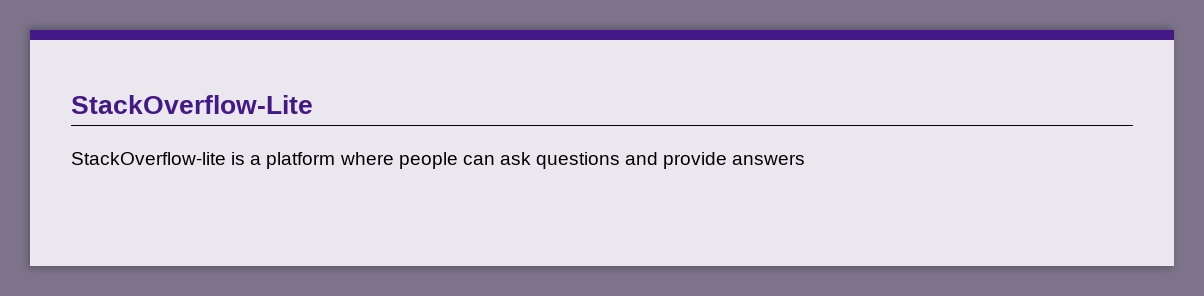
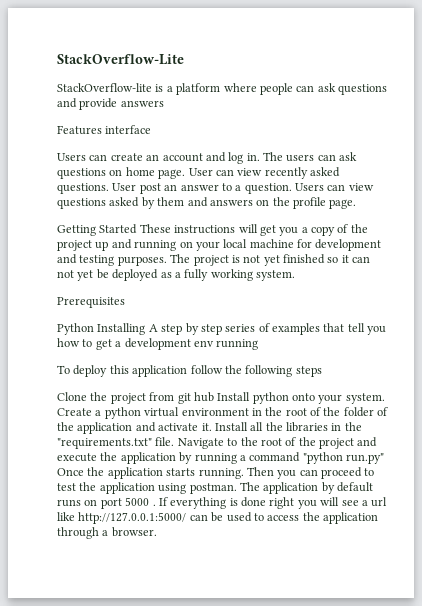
(806, 159) none -> [57,125,152,135] [57,152,358,164] [57,167,340,179] [57,183,374,194] [57,197,357,209] [57,224,368,236] [57,239,382,251] [57,254,371,266] [57,269,295,281] [57,297,125,308] [57,323,387,335] [57,338,259,350] [57,365,322,377] [57,392,385,404] [57,407,389,419] [57,422,362,434] [57,437,378,449] [57,452,384,464] [57,467,375,479] [57,482,373,494] [57,497,388,509] [57,512,378,524] [57,527,157,539] // Features interface // Users can create an account and log in. The users can ask questions on home page. User can view recently asked questions. User post an answer to a question. Users can view questions asked by them and answers on the profile page. // Getting Started These instructions will get you a copy of the project up and running on your local machine for development and testing purposes. The project is not yet finished so it can not yet be deployed as a fully working system. // Prerequisites // Python Installing A step by step series of examples that tell you how to get a development env running // To deploy this application follow the following steps // Clone the project from git hub Install python onto your system. Create a python virtual environment in the root of the folder of the application and activate it. Install all the libraries in the "requirements.txt" file. Navigate to the root of the project and execute the application by running a command "python run.py" Once the application starts running. Then you can proceed to test the application using postman. The application by default runs on port 5000 . If everything is done right you will see a url like http://127.0.0.1:5000/ can be used to access the application through a browser.

